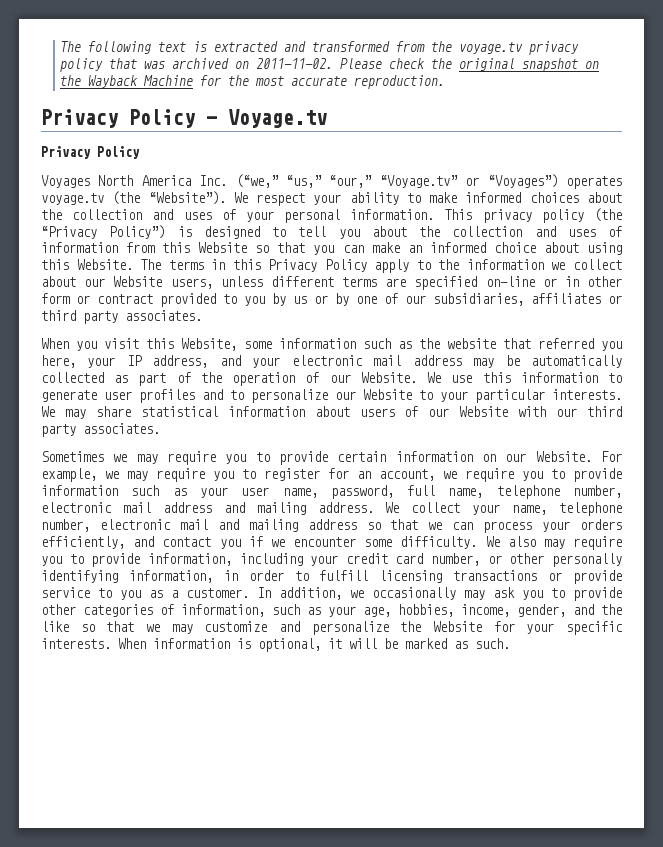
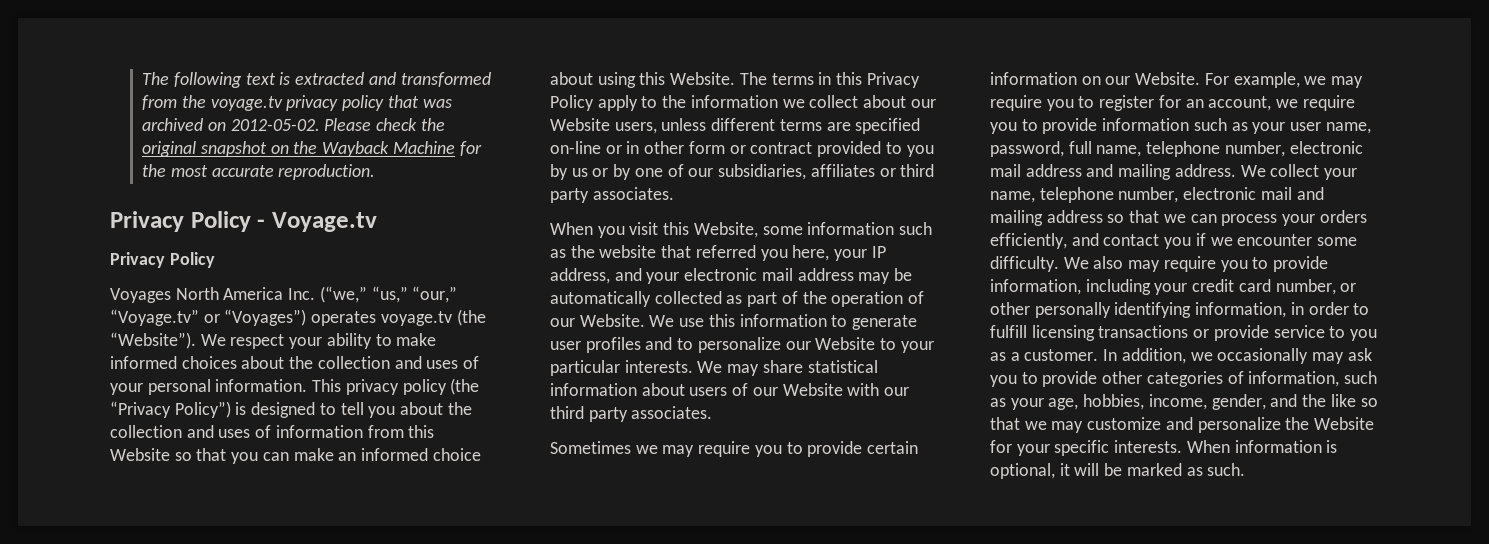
[256,58,334,69] 2011-11-02. -> [230,119,320,131] 2012-05-02.

